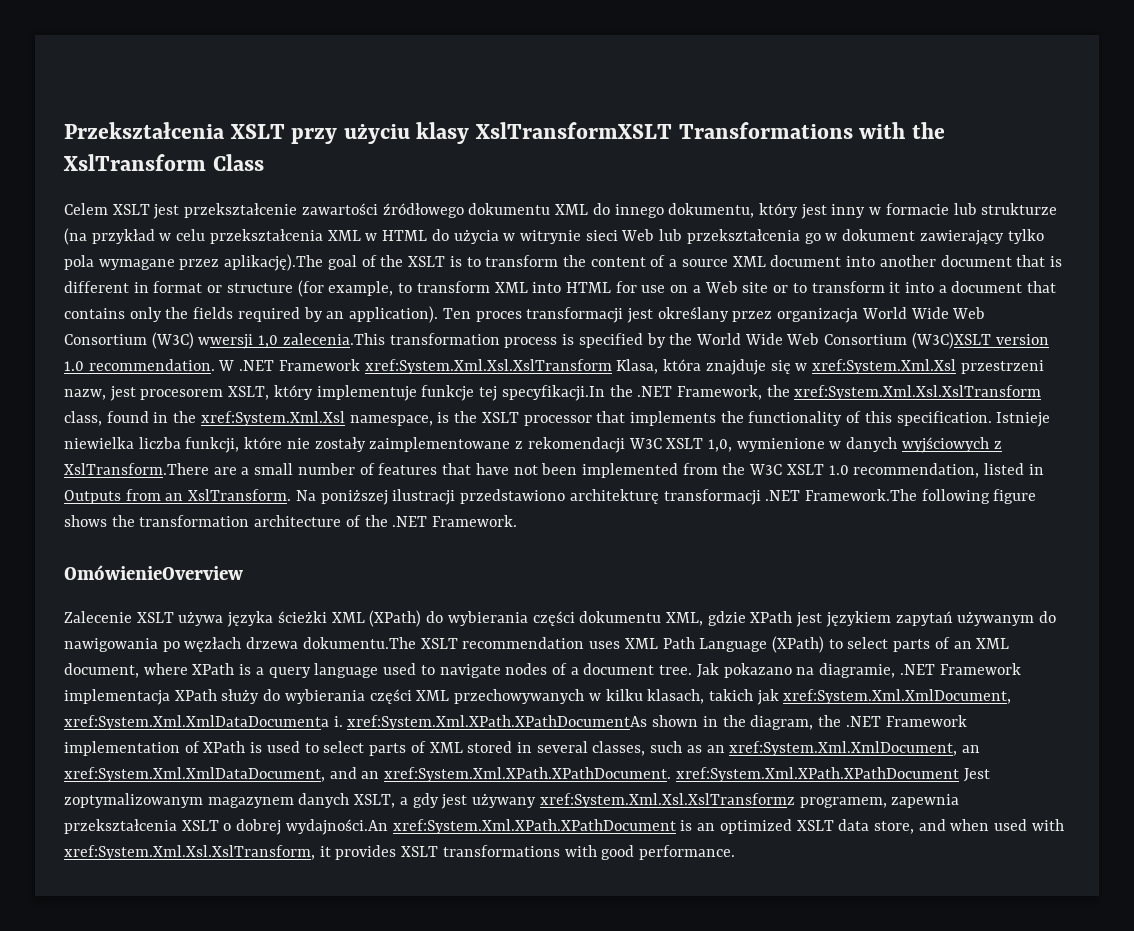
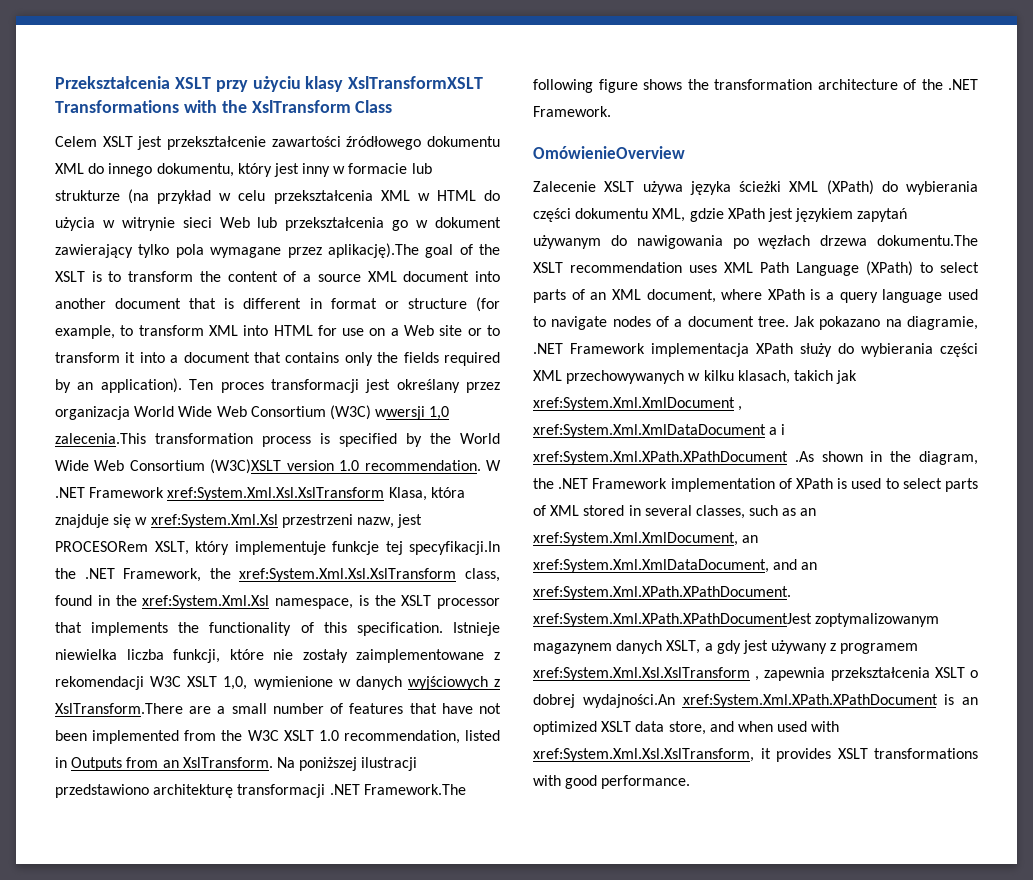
[140,389,224,400] procesorem -> [55,541,148,552] PROCESORem
[783,689,1012,704] [64,715,648,730] xref:System.Xml.XmlDocument, xref:System.Xml.XmlDataDocumenta i. xref:System.Xml.XPath.XPathDocumentAs -> [533,397,743,411] [533,424,786,438] [533,451,814,465] xref:System.Xml.XmlDocument , xref:System.Xml.XmlDataDocument a i xref:System.Xml.XPath.XPathDocument .As
[675,767,990,782] xref:System.Xml.XPath.XPathDocument Jest -> [533,613,812,627] xref:System.Xml.XPath.XPathDocumentJest
[539,793,887,808] xref:System.Xml.Xsl.XslTransformz programem, -> [830,643,919,654] [533,667,760,681] z programem xref:System.Xml.Xsl.XslTransform ,

